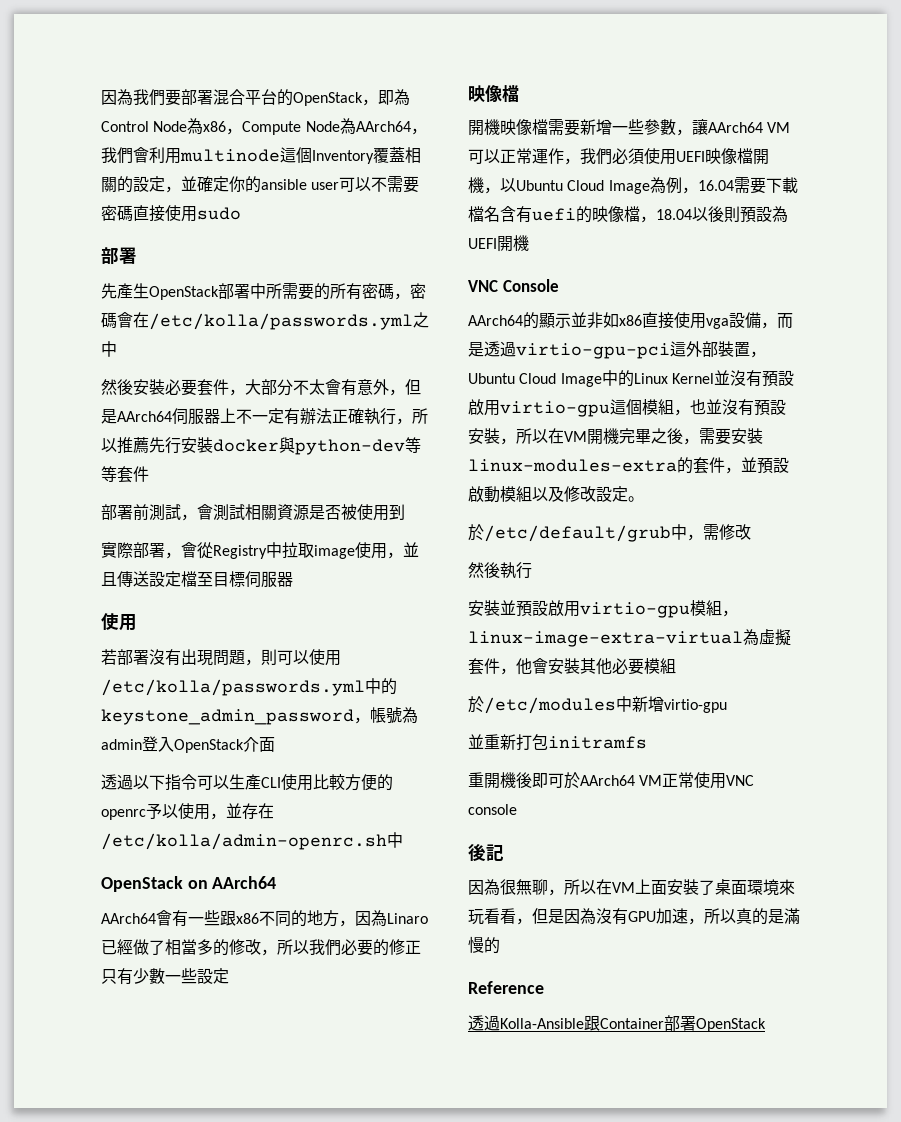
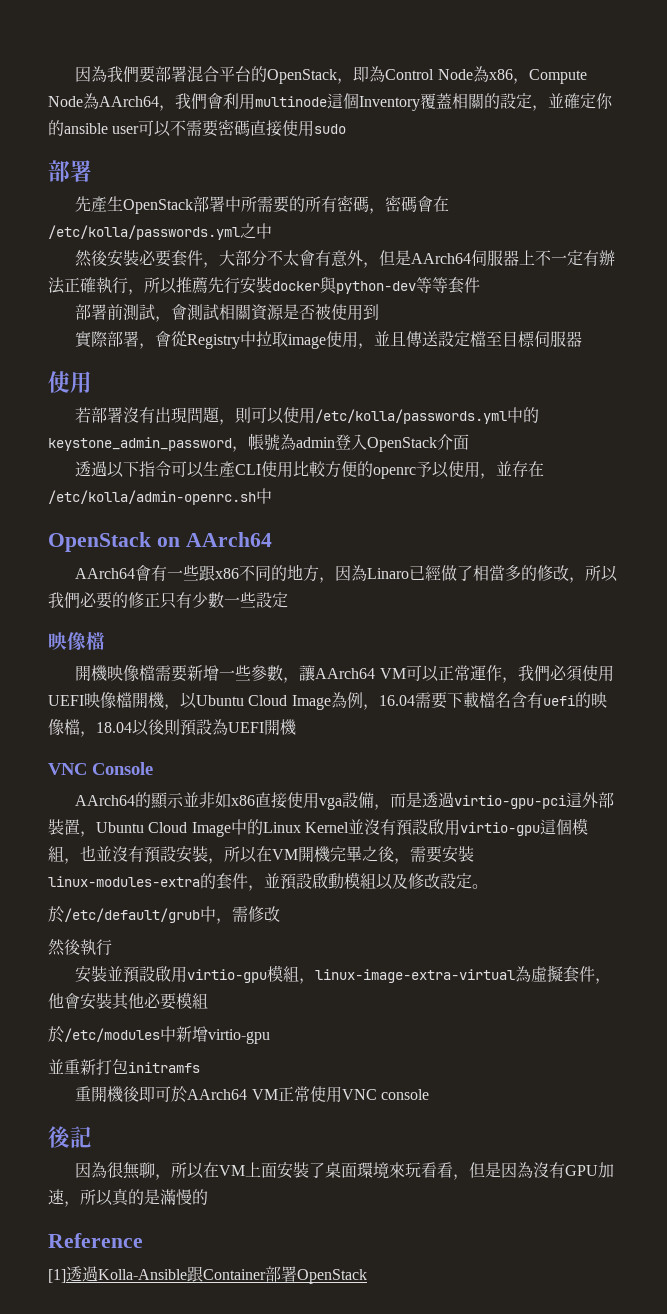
(544, 987) none -> [48,1269,66,1283] [1]

